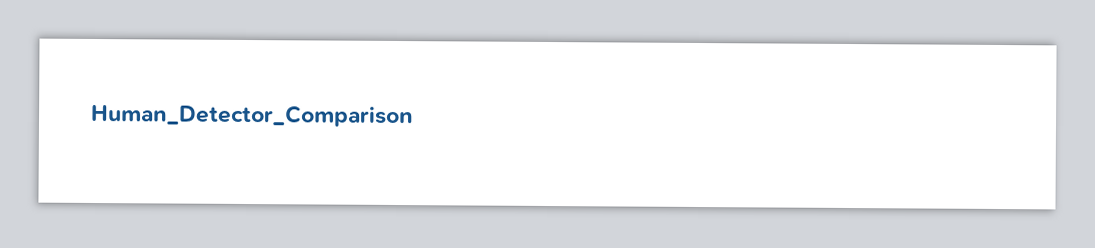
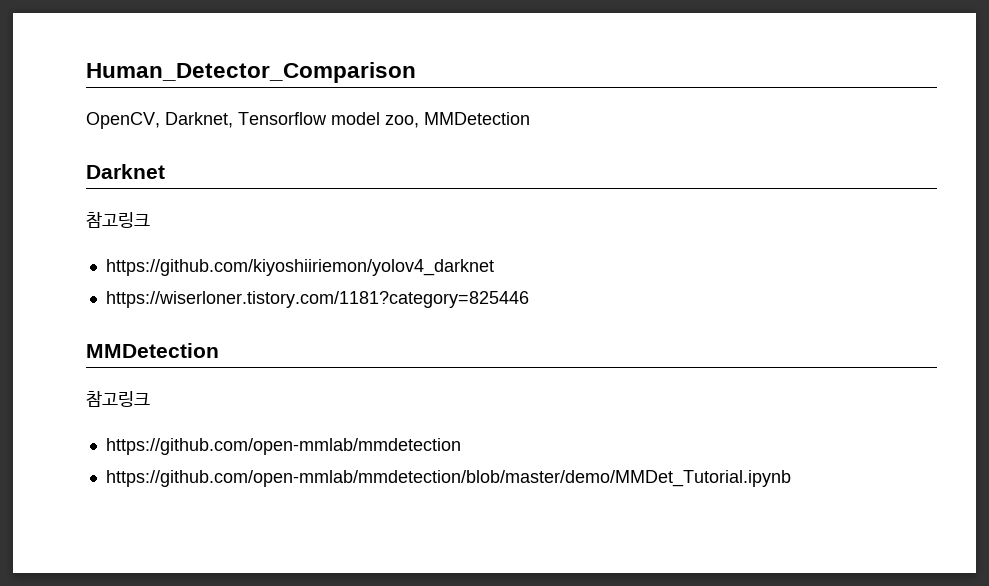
(414, 115) none -> [86,112,530,129] [86,164,165,179] [86,212,150,228] [105,259,494,276] [105,291,529,308] [86,343,219,358] [86,391,150,407] [105,438,461,455] [105,470,791,487] // OpenCV, Darknet, Tensorflow model zoo, MMDetection // Darknet // 참고링크 // https://github.com/kiyoshiiriemon/yolov4_darknet // https://wiserloner.tistory.com/1181?category=825446 // MMDetection // 참고링크 // https://github.com/open-mmlab/mmdetection // https://github.com/open-mmlab/mmdetection/blob/master/demo/MMDet_Tutorial.ipynb

